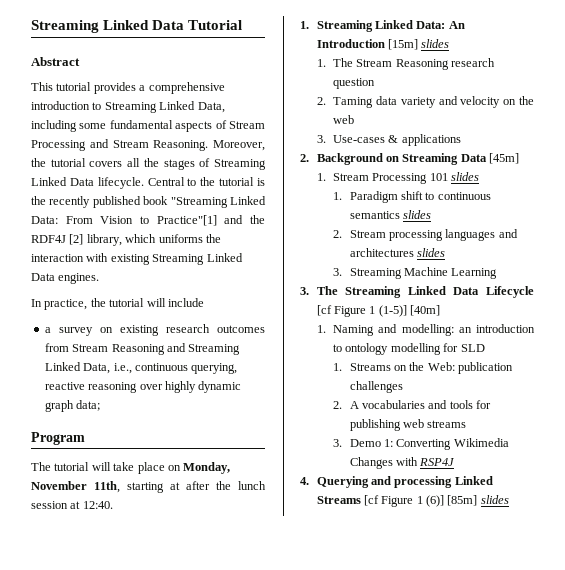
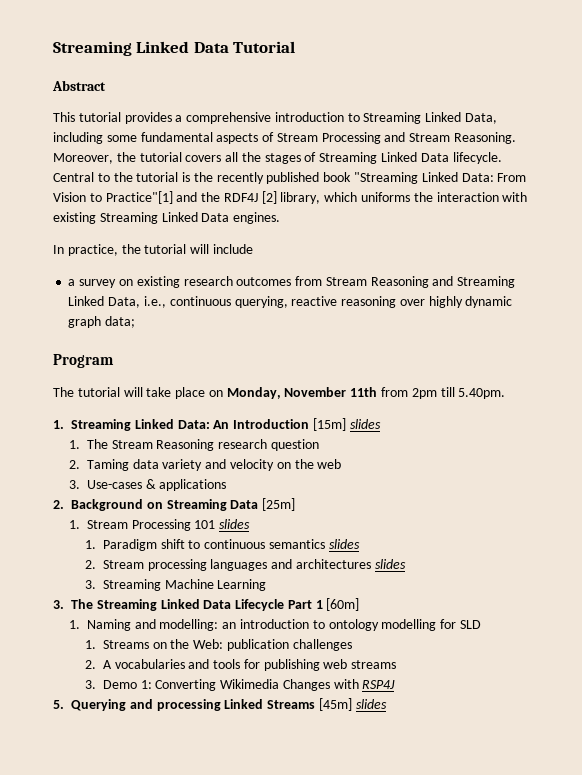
[94,481,266,493] [31,501,113,509] 11th, starting at after the lunch session at 12:40. -> [350,387,506,399] 11th from 2pm till 5.40pm.
[488,153,519,164] [45m] -> [262,498,296,511] [25m]
[316,305,440,317] [cf Figure 1 (1-5)] [40m] -> [287,598,360,611] Part 1 [60m]
[300,477,309,485] 4. -> [53,700,64,709] 5.
[363,495,478,507] [cf Figure 1 (6)] [85m] -> [318,698,352,711] [45m]

